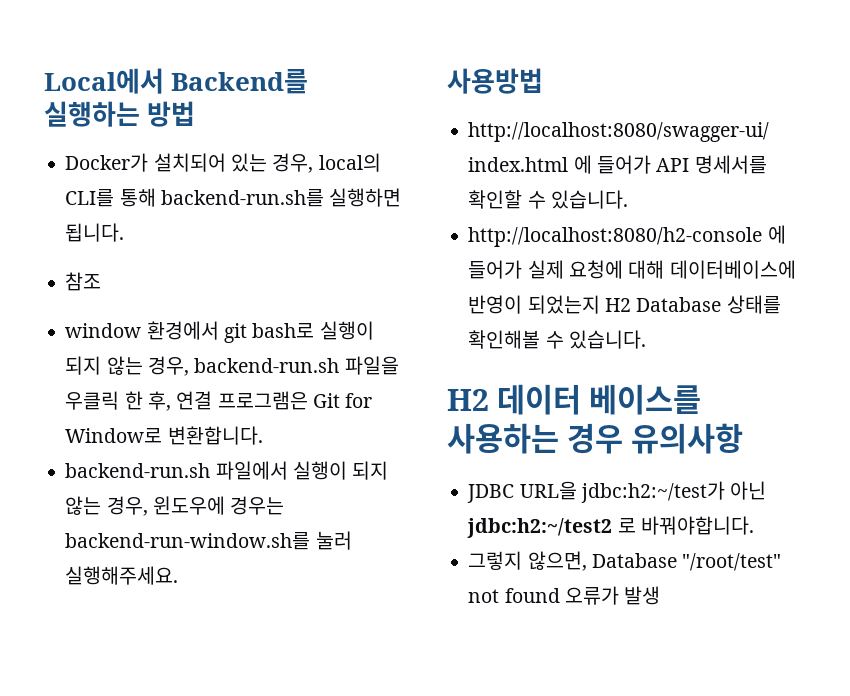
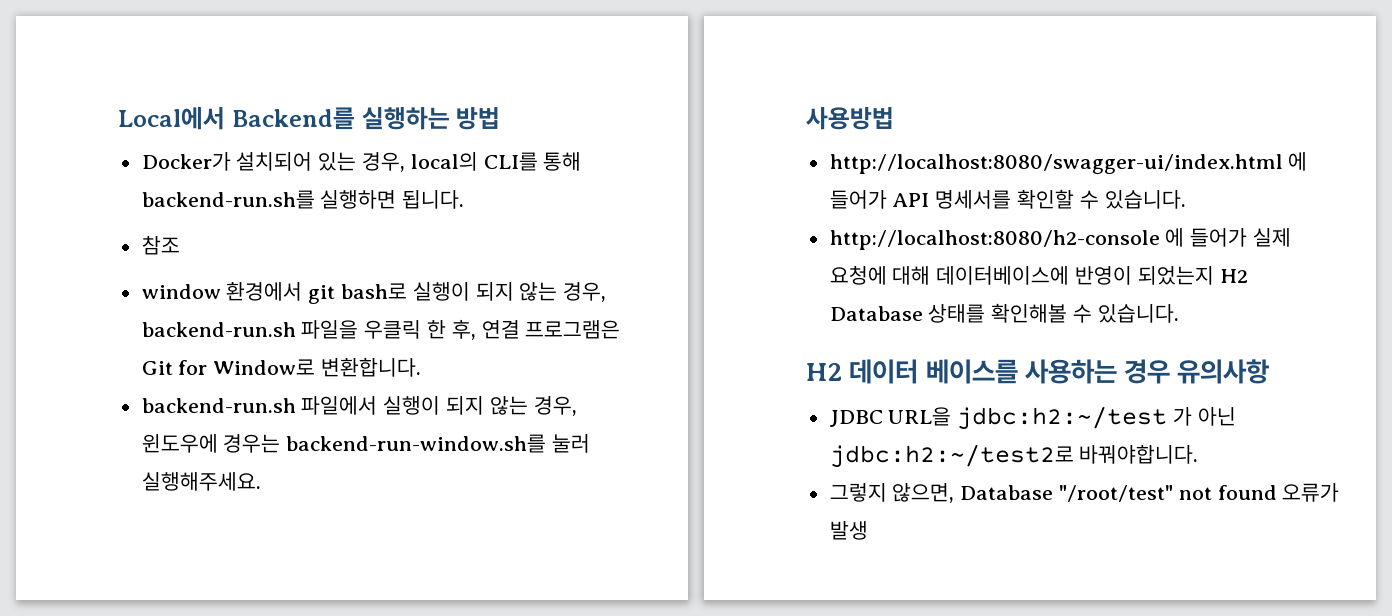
[580,481,767,503] [467,518,636,538] jdbc:h2:~/test가 아닌 jdbc:h2:~/test2 로 -> [957,406,1236,430] [829,444,1074,468] jdbc:h2:~/test 가 아닌 jdbc:h2:~/test2로

